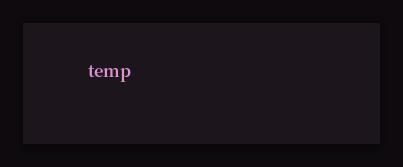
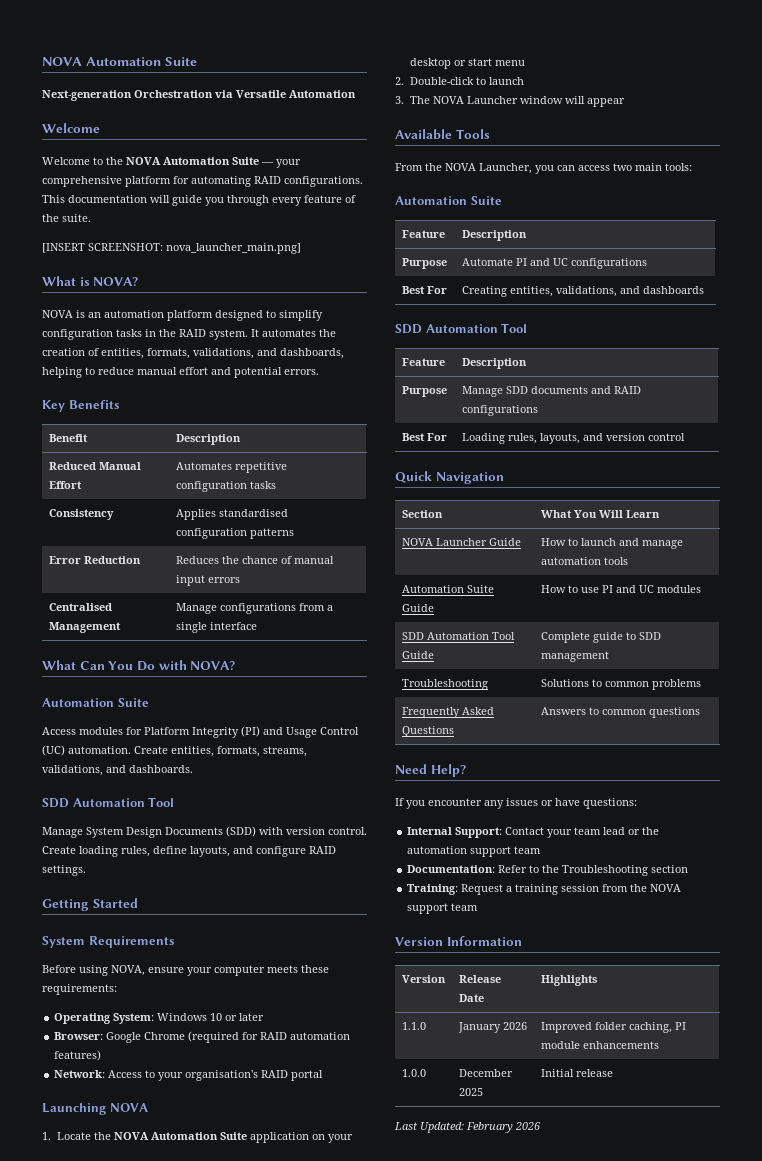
[88,65,131,82] temp -> [42,57,197,66] [42,90,356,101] [42,123,100,133] [42,157,301,168] [42,176,363,187] [42,195,356,206] [42,214,91,222] [42,243,301,254] [42,276,139,286] [42,310,323,321] [42,329,336,340] [42,348,344,359] [42,367,319,378] [42,400,119,412] [48,434,88,442] [175,434,241,445] [48,462,141,470] [48,481,82,489] [175,462,287,473] [175,481,276,492] [48,509,114,520] [175,509,288,520] [175,528,294,539] [48,556,141,564] [175,556,334,564] [175,575,240,586] [48,603,112,611] [48,622,121,633] [175,603,333,614] [175,622,257,633] [42,660,236,671] [42,698,149,707] [42,726,359,738] [42,745,307,757] [42,765,193,776] [42,797,175,808] [42,826,367,838] [42,846,336,857] [42,865,86,876] [42,898,138,911] [42,936,174,948] [42,965,329,976] [42,984,117,995] [54,1013,265,1024] [54,1031,351,1043] [54,1050,102,1061] [54,1070,324,1081] [42,1103,148,1115] [42,1132,353,1143] [409,58,525,69] [395,77,524,85] [395,96,625,107] [395,129,490,140] [395,163,692,174] [395,196,502,205] [401,230,445,238] [461,230,527,241] [401,258,447,269] [461,258,647,269] [401,286,447,294] [461,286,704,297] [395,323,528,334] [401,358,445,366] [461,358,527,369] [401,386,447,397] [461,386,641,397] [461,405,538,416] [401,433,447,441] [461,433,685,444] [395,471,504,484] [401,510,443,518] [540,510,660,518] [401,538,521,546] [540,538,683,549] [540,557,628,565] [401,585,494,593] [401,604,434,612] [540,585,701,593] [401,632,515,640] [401,651,434,659] [540,632,661,643] [540,651,609,662] [401,679,488,690] [540,679,701,690] [401,707,494,718] [401,726,454,737] [540,707,700,718] [395,764,466,777] [395,798,637,809] [407,827,660,838] [407,846,542,857] [407,865,689,876] [407,884,682,895] [407,903,479,914] [395,936,522,946] [401,975,446,983] [458,975,501,983] [458,994,484,1002] [540,975,597,986] [401,1022,426,1030] [457,1022,527,1033] [540,1022,686,1033] [540,1041,659,1049] [401,1069,426,1077] [458,1069,513,1077] [458,1088,483,1096] [540,1069,613,1077] [394,1122,541,1133] NOVA Automation Suite // Next-generation Orchestration via Versatile Automation // Welcome // Welcome to the NOVA Automation Suite — your comprehensive platform for automating RAID configurations. This documentation will guide you through every feature of the suite. // [INSERT SCREENSHOT: nova_launcher_main.png] // What is NOVA? // NOVA is an automation platform designed to simplify configuration tasks in the RAID system. It automates the creation of entities, formats, validations, and dashboards, helping to reduce manual effort and potential errors. // Key Benefits // Benefit | Description // Reduced Manual Effort | Automates repetitive configuration tasks // Consistency | Applies standardised configuration patterns // Error Reduction | Reduces the chance of manual input errors // Centralised Management | Manage configurations from a single interface // What Can You Do with NOVA? // Automation Suite // Access modules for Platform Integrity (PI) and Usage Control (UC) automation. Create entities, formats, streams, validations, and dashboards. // SDD Automation Tool // Manage System Design Documents (SDD) with version control. Create loading rules, define layouts, and configure RAID settings. // Getting Started // System Requirements // Before using NOVA, ensure your computer meets these requirements: // Operating System: Windows 10 or later // Browser: Google Chrome (required for RAID automation features) // Network: Access to your organisation's RAID portal // Launching NOVA // 1. Locate the NOVA Automation Suite application on your desktop or start menu // 2. Double-click to launch // 3. The NOVA Launcher window will appear // Available Tools // From the NOVA Launcher, you can access two main tools: // Automation Suite // Feature | Description // Purpose | Automate PI and UC configurations // Best For | Creating entities, validations, and dashboards // SDD Automation Tool // Feature | Description // Purpose | Manage SDD documents and RAID configurations // Best For | Loading rules, layouts, and version control // Quick Navigation // Section | What You Will Learn // NOVA Launcher Guide | How to launch and manage automation tools // Automation Suite Guide | How to use PI and UC modules // SDD Automation Tool Guide | Complete guide to SDD management // Troubleshooting | Solutions to common problems // Frequently Asked Questions | Answers to common questions // Need Help? // If you encounter any issues or have questions: // Internal Support: Contact your team lead or the automation support team // Documentation: Refer to the Troubleshooting section // Training: Request a training session from the NOVA support team // Version Information // Version | Release Date | Highlights // 1.1.0 | January 2026 | Improved folder caching, PI module enhancements // 1.0.0 | December 2025 | Initial release // Last Updated: February 2026

